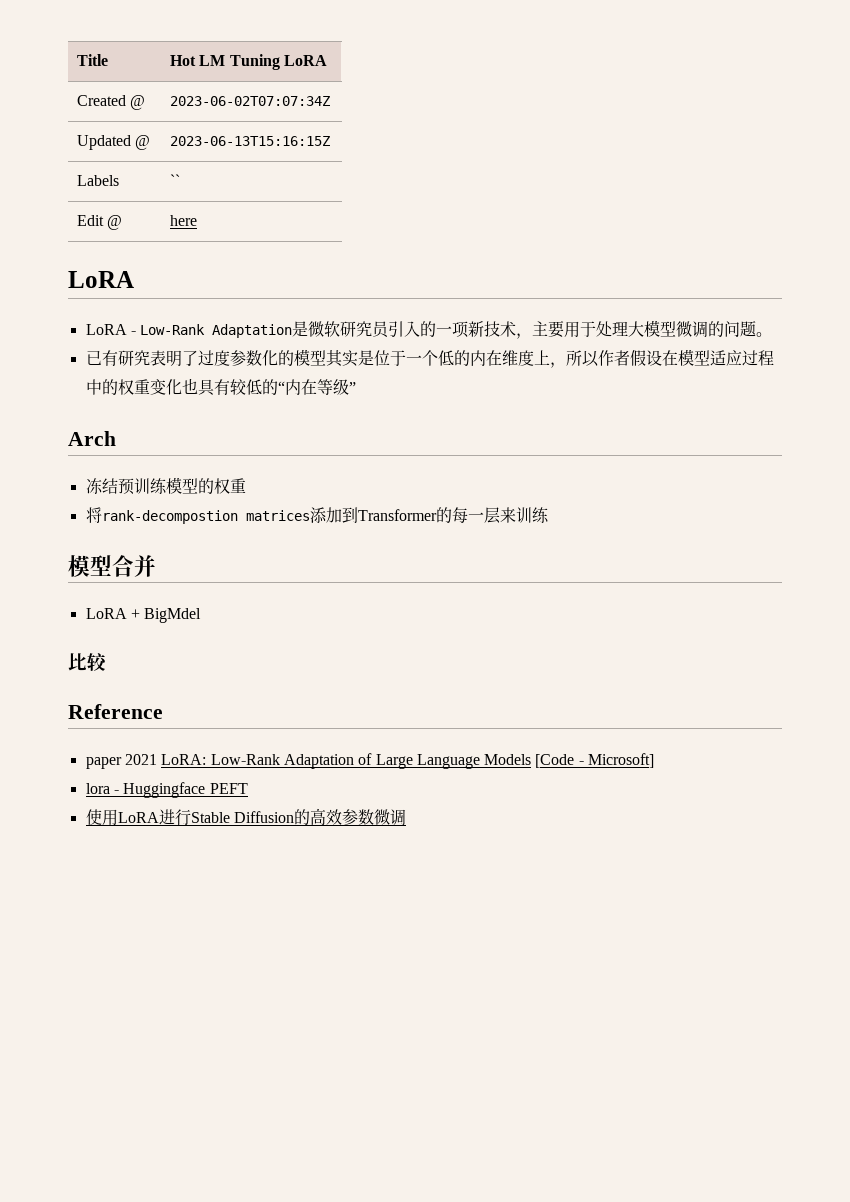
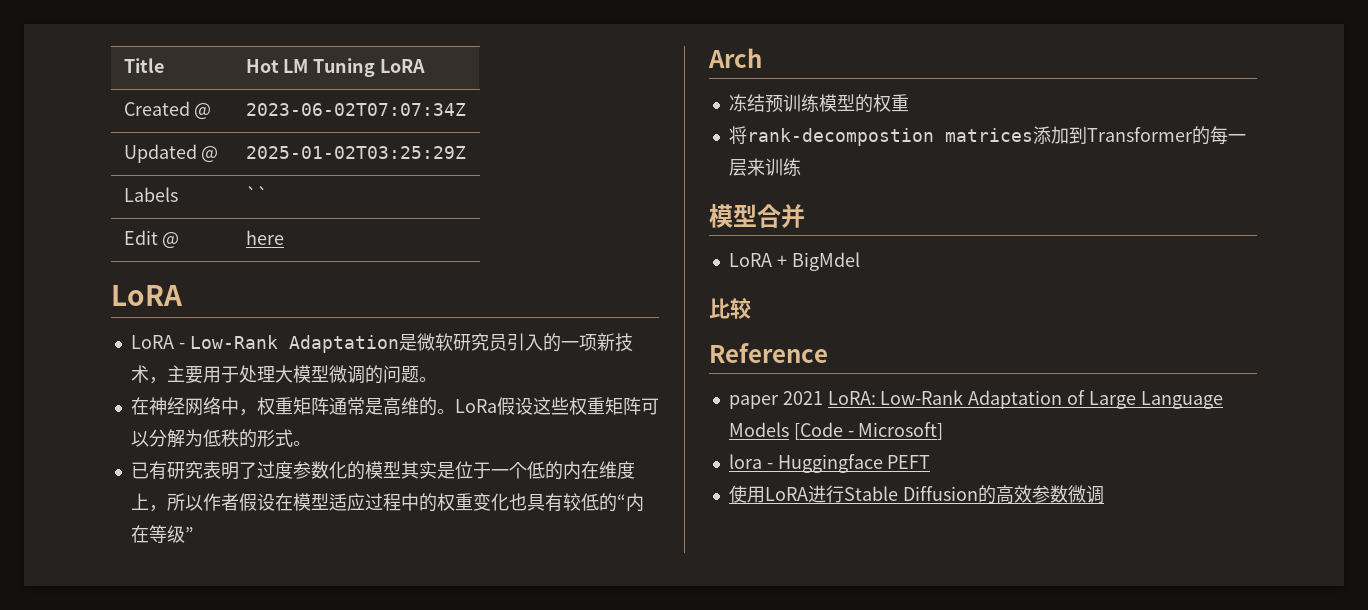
[169,136,330,146] 2023-06-13T15:16:15Z -> [245,146,466,159] 2025-01-02T03:25:29Z
(773, 334) none -> [130,397,659,416] [130,429,311,448] // 在神经网络中，权重矩阵通常是高维的。LoRa假设这些权重矩阵可以分解为低秩的形式。

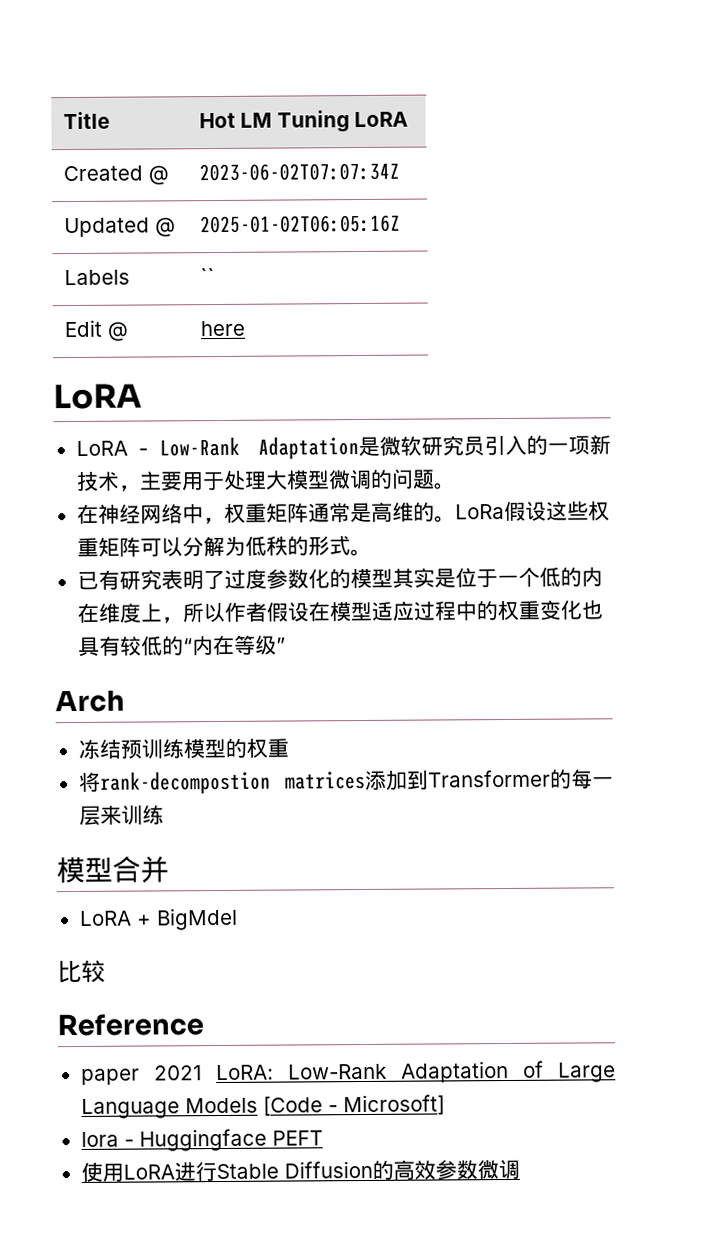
[245,146,466,159] 2025-01-02T03:25:29Z -> [199,214,401,234] 2025-01-02T06:05:16Z

